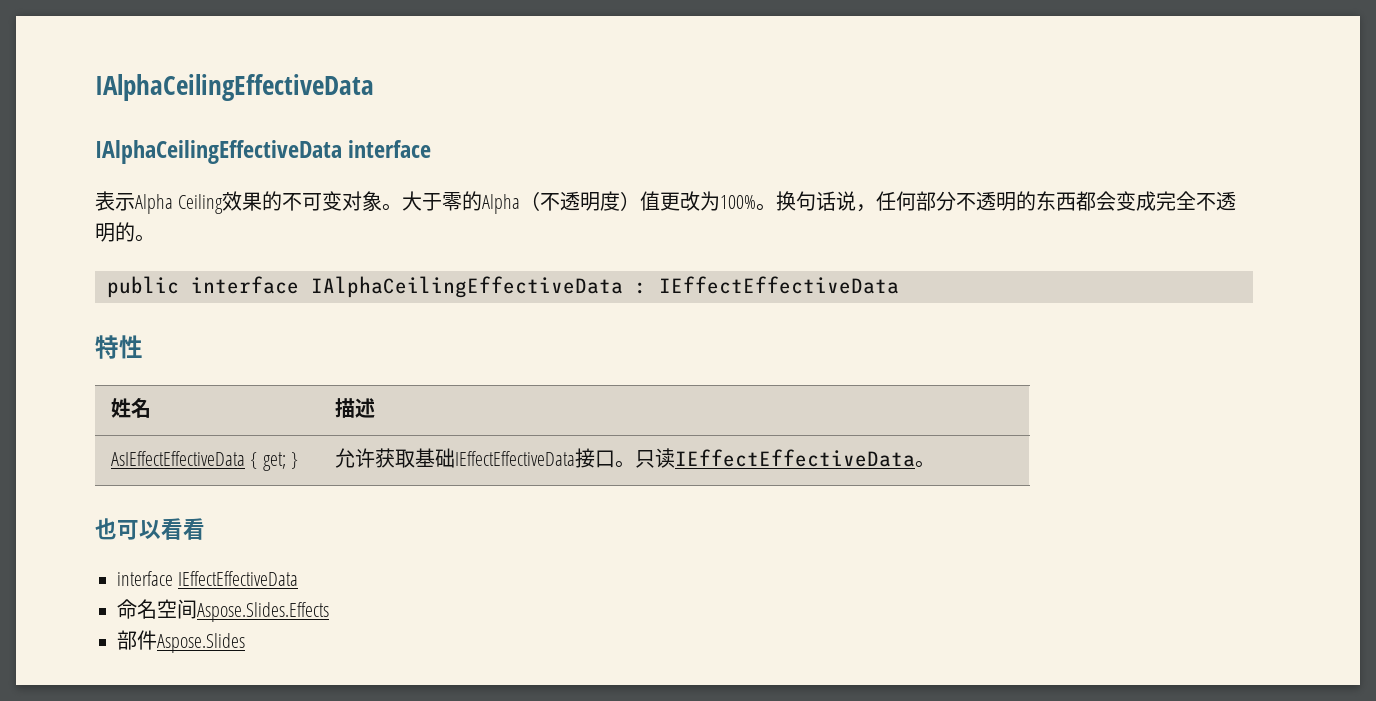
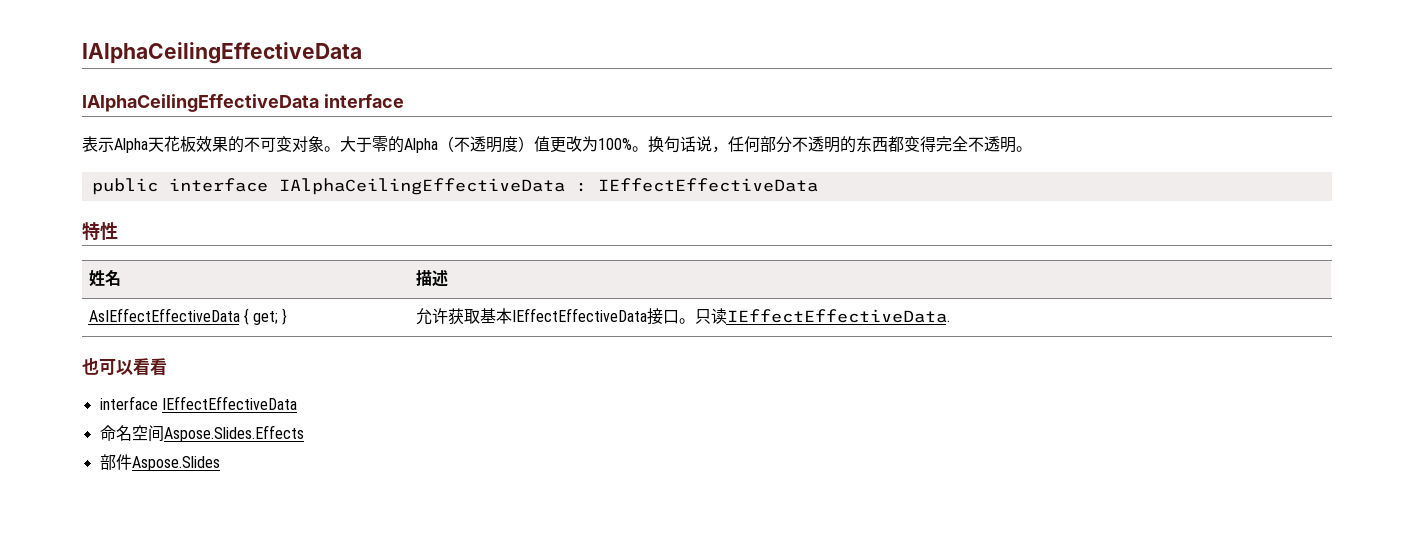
[178,194,224,214] Ceiling -> [148,136,196,152] 天花板
[1096,191,1157,211] 会变成 -> [904,136,936,152] 变得
[115,222,135,242] 的 -> (1016, 145) none
[434,448,455,468] 础 -> [495,308,512,324] 本
[674,449,935,468] IEffectEffectiveData。 -> [726,309,950,323] IEffectEffectiveData.

